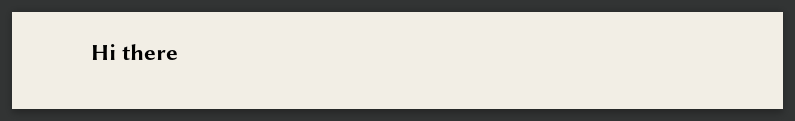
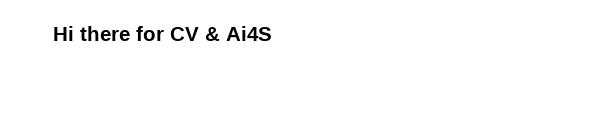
(179, 52) none -> [136,26,272,41] for CV & Ai4S

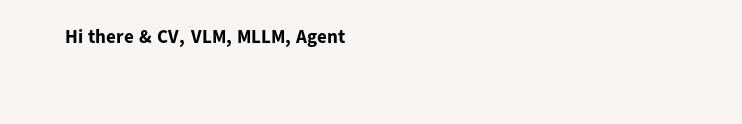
[136,26,272,41] for CV & Ai4S -> [139,30,345,47] & CV, VLM, MLLM, Agent

